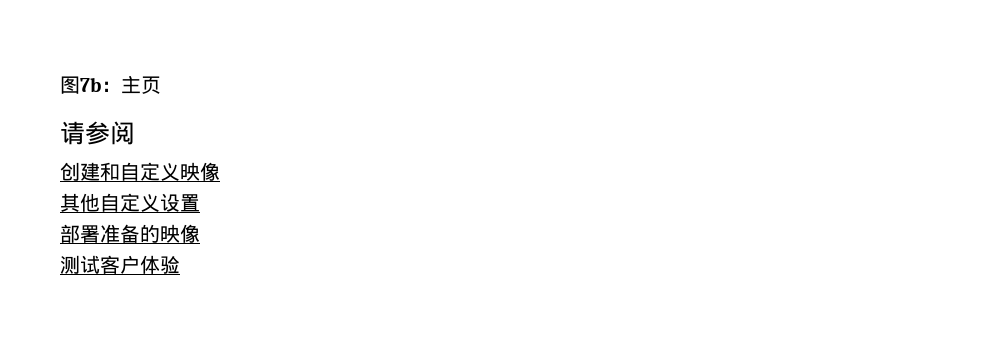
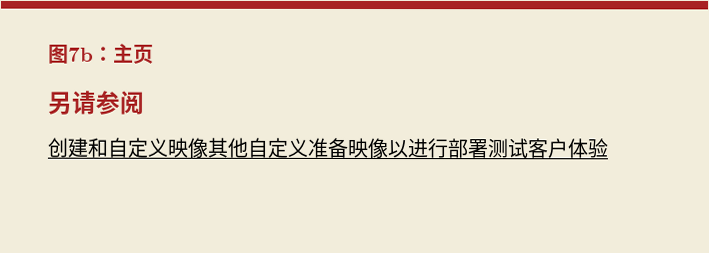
(161, 85) none -> [48,91,73,115] 另
(220, 171) // -> (208, 147) none
[160,193,200,212] [60,224,200,243] 设置 // 部署准备的映像 // -> [307,137,488,159] 准备映像以进行部署

